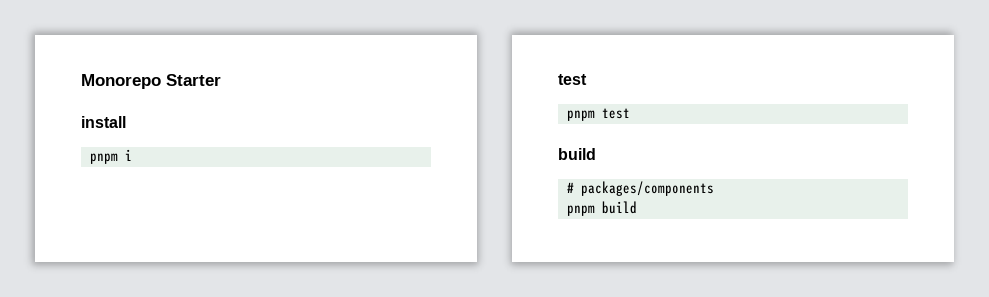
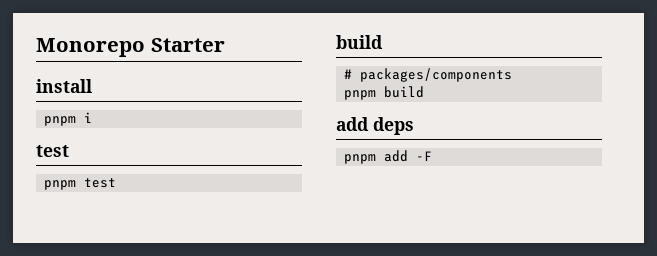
(637, 207) none -> [336,117,414,135] [343,150,432,164] // add deps // pnpm add -F

